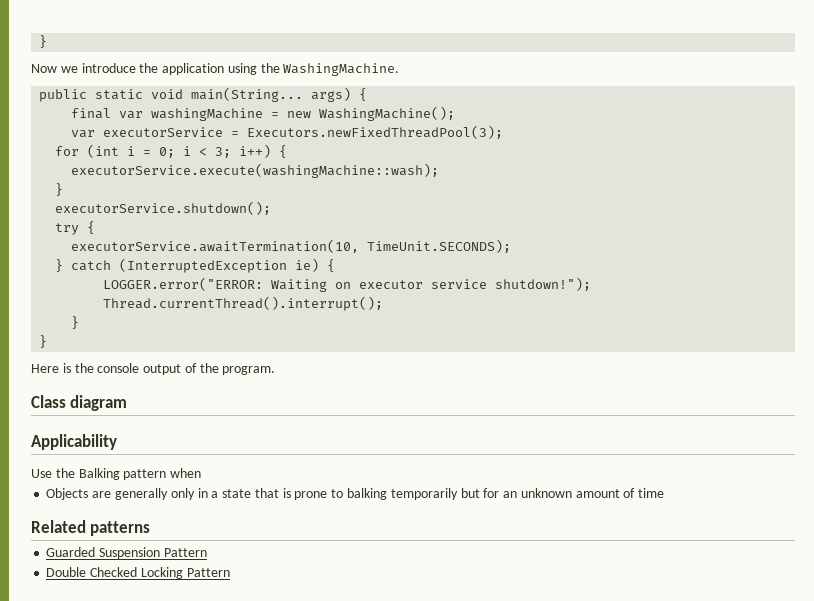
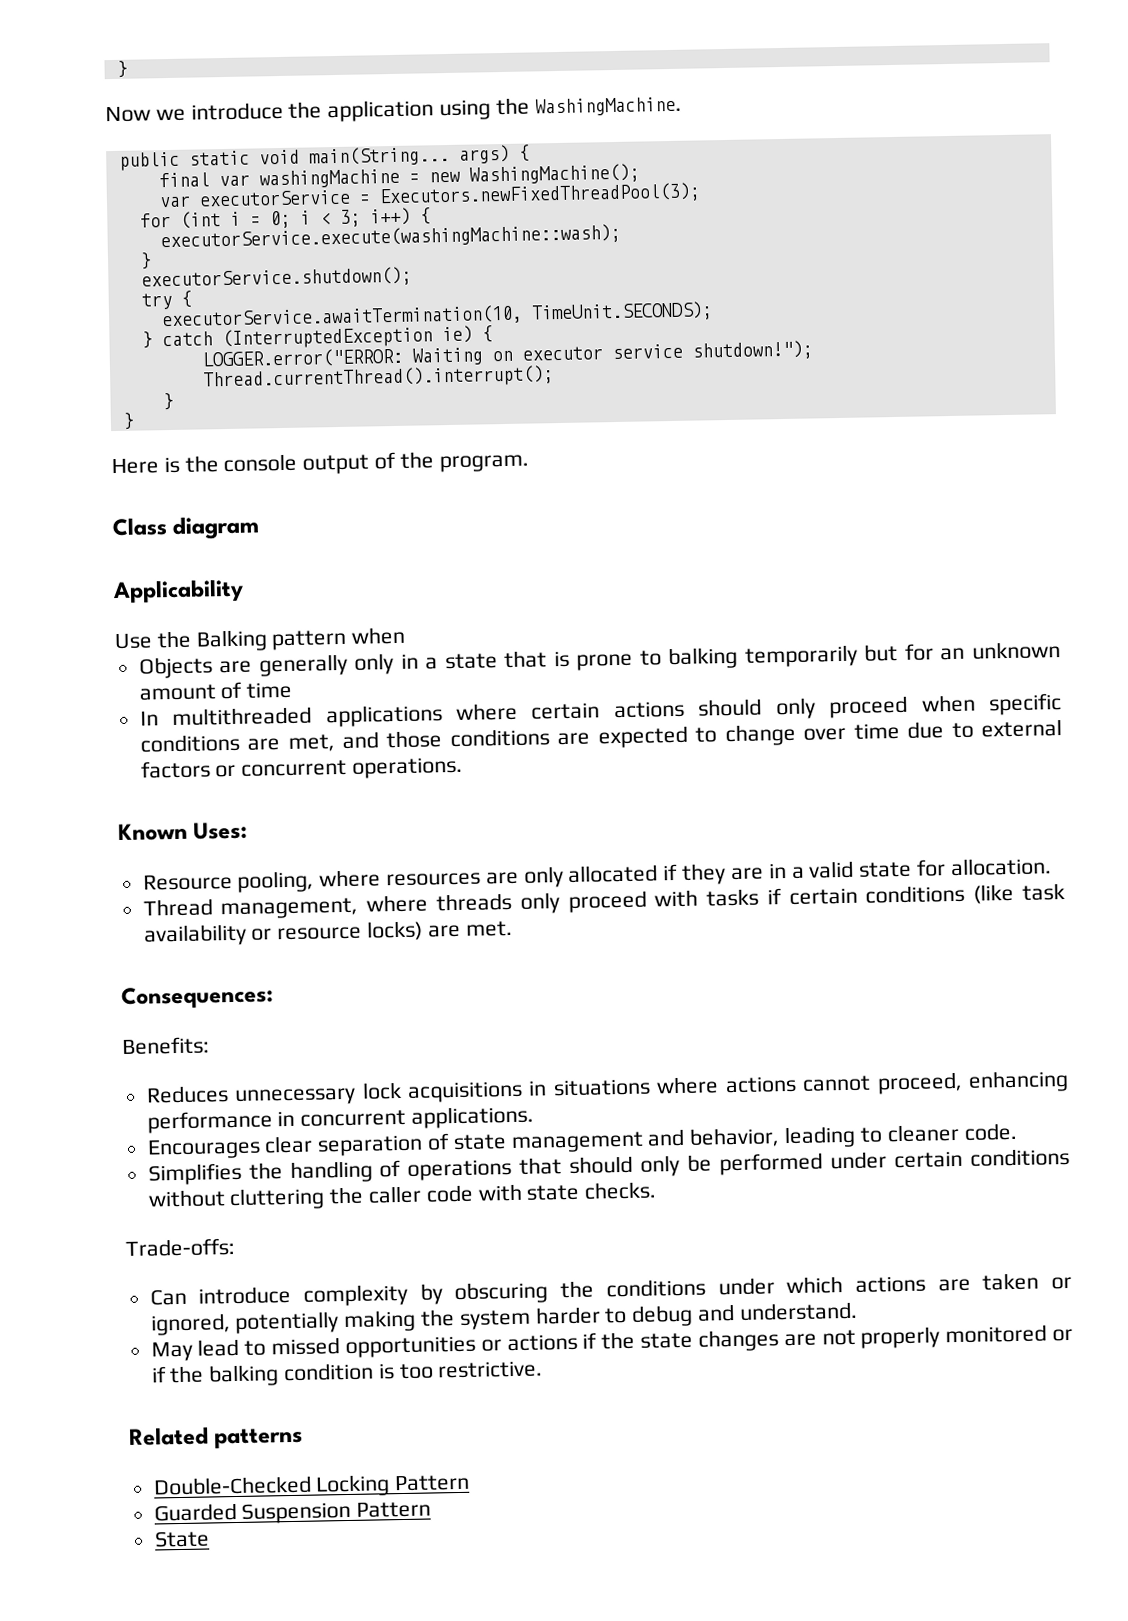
(665, 493) none -> [139,693,1062,728] [139,719,1062,753] [140,756,464,779] [118,821,249,842] [142,857,1052,893] [142,882,1066,920] [143,920,513,947] [121,985,274,1009] [122,1036,210,1055] [145,1069,1069,1106] [146,1105,535,1134] [146,1122,1017,1160] [147,1147,1070,1186] [147,1181,657,1211] [125,1237,235,1257] [149,1272,1072,1307] [149,1301,858,1336] [150,1324,1074,1362] [150,1360,544,1387] // In multithreaded applications where certain actions should only proceed when specific conditions are met, and those conditions are expected to change over time due to external factors or concurrent operations. // Known Uses: // Resource pooling, where resources are only allocated if they are in a valid state for allocation. // Thread management, where threads only proceed with tasks if certain conditions (like task availability or resource locks) are met. // Consequences: // Benefits: // Reduces unnecessary lock acquisitions in situations where actions cannot proceed, enhancing performance in concurrent applications. // Encourages clear separation of state management and behavior, leading to cleaner code. // Simplifies the handling of operations that should only be performed under certain conditions without cluttering the caller code with state checks. // Trade-offs: // Can introduce complexity by obscuring the conditions under which actions are taken or ignored, potentially making the system harder to debug and understand. // May lead to missed opportunities or actions if the state changes are not properly monitored or if the balking condition is too restrictive.
(151, 528) none -> [152,1474,471,1497] // Double-Checked Locking Pattern
[46,567,230,579] Double Checked Locking Pattern -> [153,1530,210,1548] State

